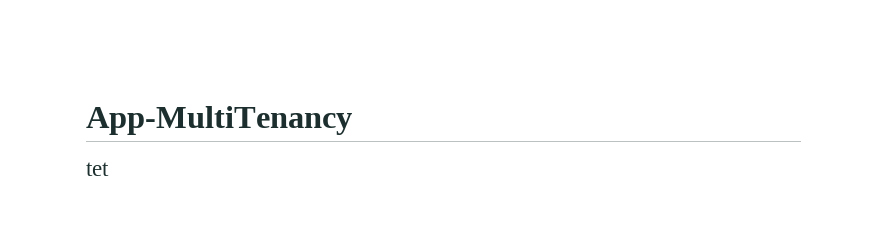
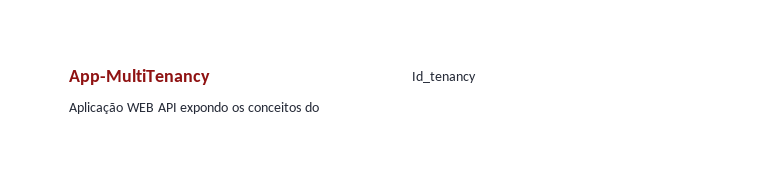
[86,162,109,176] tet -> [69,102,319,114] [412,71,476,83] Aplicação WEB API expondo os conceitos do Id_tenancy

